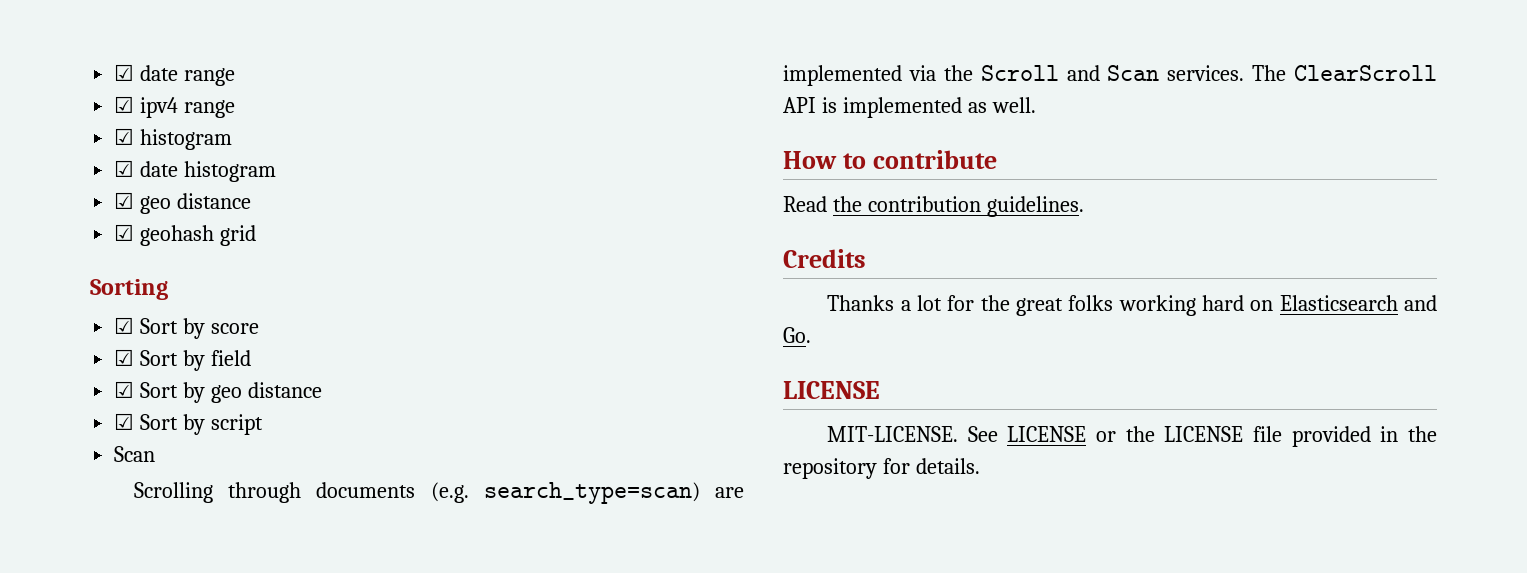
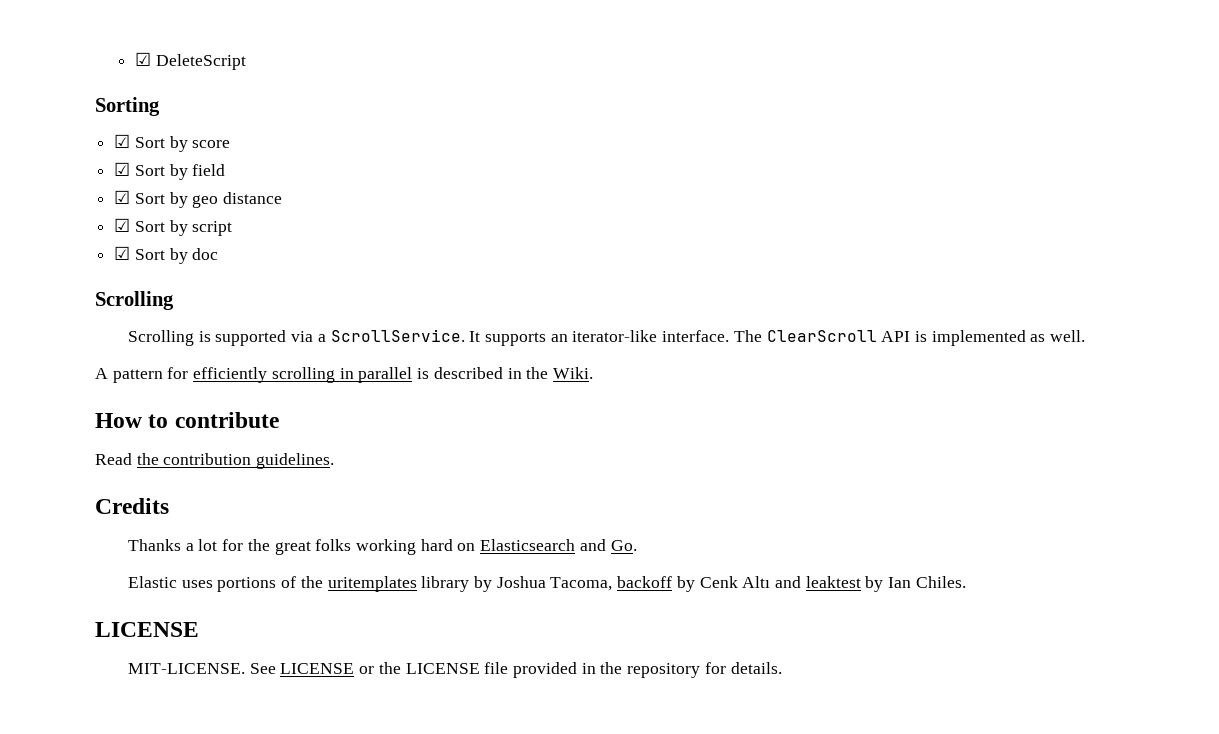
[114,64,236,86] [114,96,236,118] [114,128,233,150] [114,160,277,182] [114,192,252,214] [114,224,257,246] ☑ date range // ☑ ipv4 range // ☑ histogram // ☑ date histogram // ☑ geo distance // ☑ geohash grid -> [135,52,246,70] ☑ DeleteScript
[114,446,156,462] [134,482,744,504] [783,65,1245,86] Scan // Scrolling through documents (e.g. search_type=scan) are implemented via the Scroll and Scan services. -> [114,246,219,264] [95,291,174,310] [127,329,730,346] ☑ Sort by doc // Scrolling // Scrolling is supported via a ScrollService. It supports an iterator-like interface.
(1036, 105) none -> [95,367,593,383] // A pattern for efficiently scrolling in parallel is described in the Wiki.
(811, 335) none -> [127,576,966,592] // Elastic uses portions of the uritemplates library by Joshua Tacoma, backoff by Cenk Altı and leaktest by Ian Chiles.

